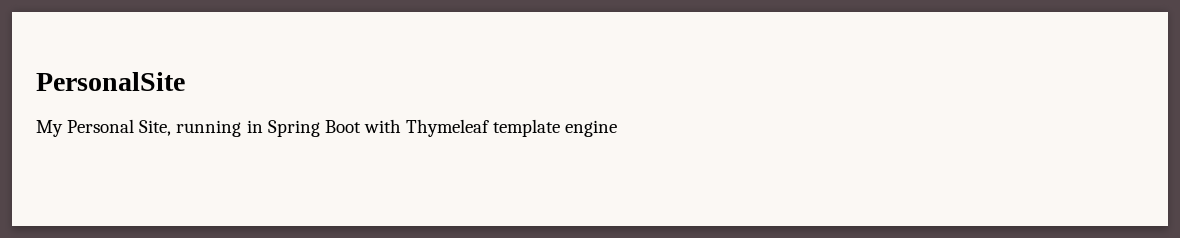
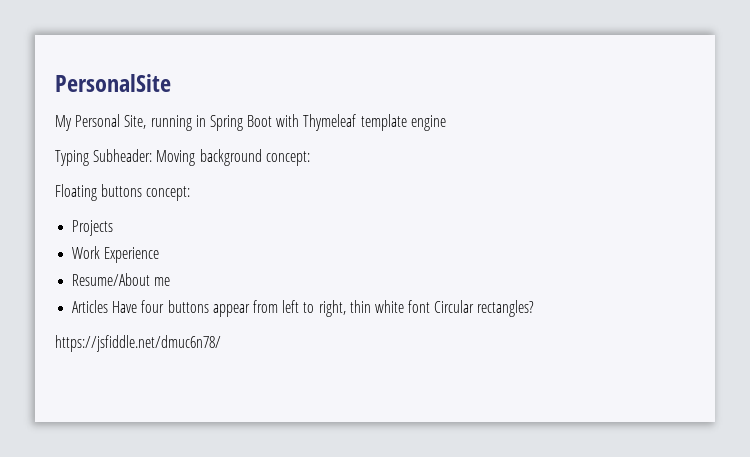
(618, 128) none -> [55,149,310,166] [55,184,191,201] [72,220,114,236] [72,246,160,263] [72,273,171,286] [72,300,535,317] [55,335,221,352] // Typing Subheader: Moving background concept: // Floating buttons concept: // Projects // Work Experience // Resume/About me // Articles Have four buttons appear from left to right, thin white font Circular rectangles? // https://jsfiddle.net/dmuc6n78/

